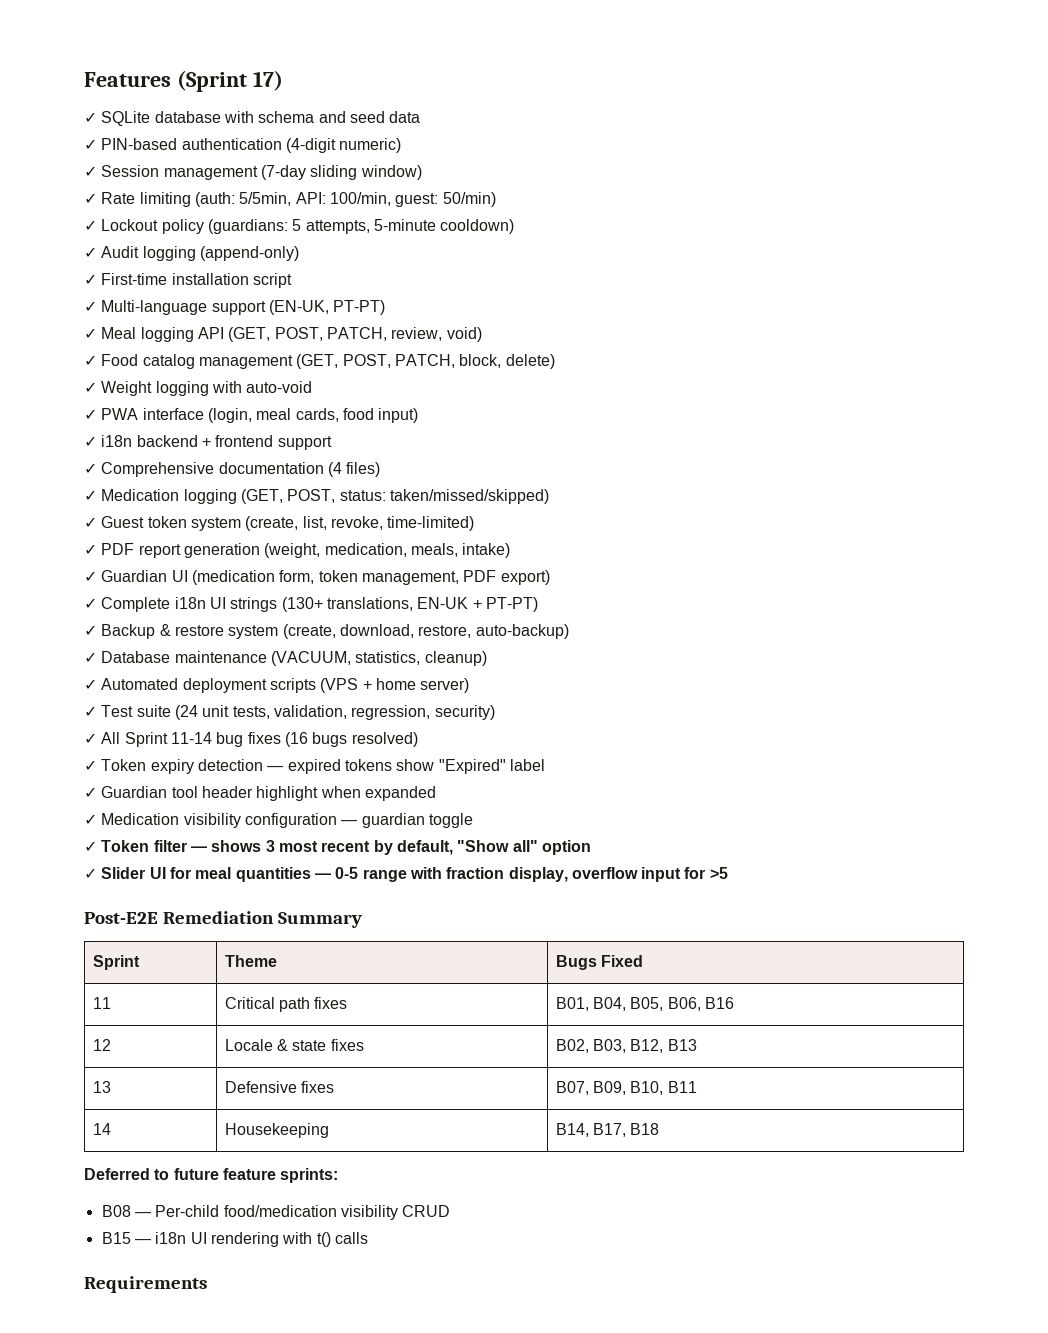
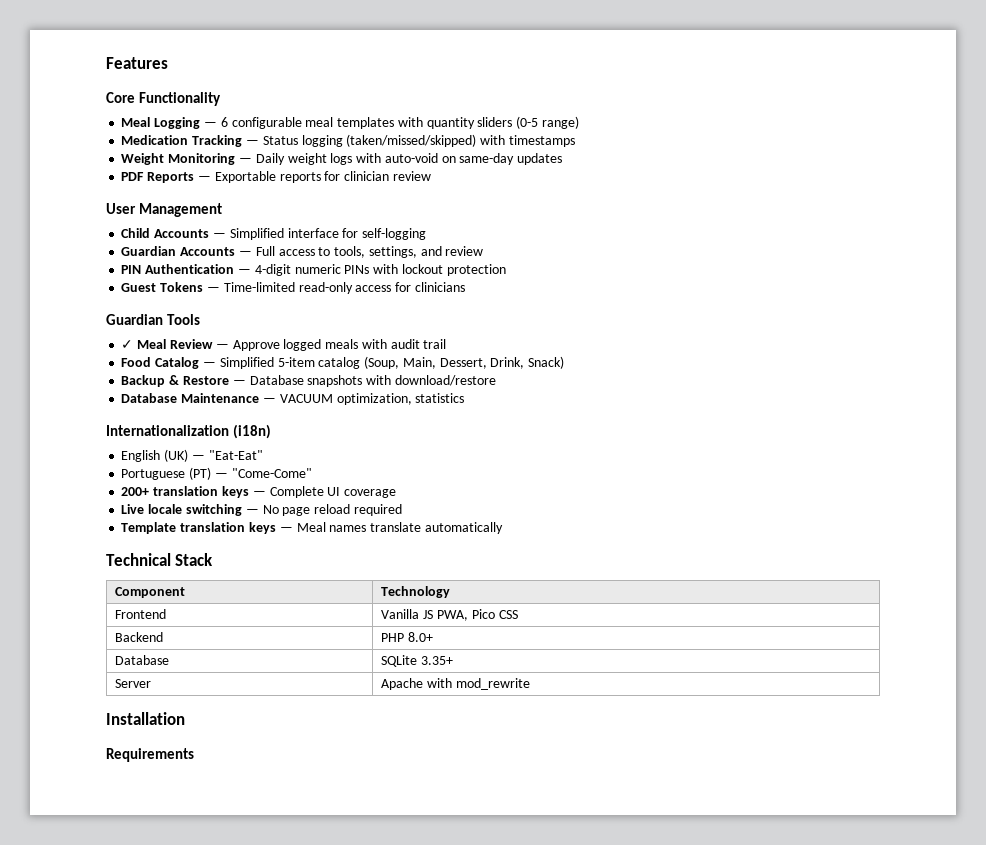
[176,70,283,92] [84,111,421,126] [84,138,402,153] [84,165,422,180] [84,192,496,207] [84,219,515,234] [84,246,299,261] [84,273,292,288] [84,300,386,315] [84,327,482,342] [84,354,555,369] [84,381,313,396] [84,408,419,423] [84,435,332,450] [84,462,381,477] [84,489,549,504] [84,516,475,531] [84,543,511,558] [84,570,550,585] [84,597,538,612] [84,624,569,639] [84,651,487,666] [84,678,470,693] [84,705,495,720] [84,732,418,747] [84,759,545,774] [84,786,436,801] [84,813,473,828] [84,840,591,855] [84,867,728,882] [84,911,363,928] [92,955,140,970] [224,955,277,967] [555,955,643,970] [92,997,111,1009] [224,997,348,1012] [555,997,734,1011] [92,1039,111,1051] [224,1039,364,1051] [555,1039,697,1053] [92,1081,111,1093] [224,1081,334,1093] [555,1081,697,1095] [92,1123,111,1135] [224,1123,329,1138] [555,1123,660,1137] [84,1168,339,1183] [101,1205,451,1220] [101,1232,368,1247] (Sprint 17) // ✓ SQLite database with schema and seed data // ✓ PIN-based authentication (4-digit numeric) // ✓ Session management (7-day sliding window) // ✓ Rate limiting (auth: 5/5min, API: 100/min, guest: 50/min) // ✓ Lockout policy (guardians: 5 attempts, 5-minute cooldown) // ✓ Audit logging (append-only) // ✓ First-time installation script // ✓ Multi-language support (EN-UK, PT-PT) // ✓ Meal logging API (GET, POST, PATCH, review, void) // ✓ Food catalog management (GET, POST, PATCH, block, delete) // ✓ Weight logging with auto-void // ✓ PWA interface (login, meal cards, food input) // ✓ i18n backend + frontend support // ✓ Comprehensive documentation (4 files) // ✓ Medication logging (GET, POST, status: taken/missed/skipped) // ✓ Guest token system (create, list, revoke, time-limited) // ✓ PDF report generation (weight, medication, meals, intake) // ✓ Guardian UI (medication form, token management, PDF export) // ✓ Complete i18n UI strings (130+ translations, EN-UK + PT-PT) // ✓ Backup & restore system (create, download, restore, auto-backup) // ✓ Database maintenance (VACUUM, statistics, cleanup) // ✓ Automated deployment scripts (VPS + home server) // ✓ Test suite (24 unit tests, validation, regression, security) // ✓ All Sprint 11-14 bug fixes (16 bugs resolved) // ✓ Token expiry detection — expired tokens show "Expired" label // ✓ Guardian tool header highlight when expanded // ✓ Medication visibility configuration — guardian toggle // ✓ Token filter — shows 3 most recent by default, "Show all" option // ✓ Slider UI for meal quantities — 0-5 range with fraction display, overflow input for >5 // Post-E2E Remediation Summary // Sprint | Theme | Bugs Fixed // 11 | Critical path fixes | B01, B04, B05, B06, B16 // 12 | Locale & state fixes | B02, B03, B12, B13 // 13 | Defensive fixes | B07, B09, B10, B11 // 14 | Housekeeping | B14, B17, B18 // Deferred to future feature sprints: // B08 — Per-child food/medication visibility CRUD // B15 — i18n UI rendering with t() calls -> [106,92,222,106] [121,116,579,129] [121,134,575,147] [121,153,563,165] [121,171,431,183] [106,203,223,217] [121,228,427,240] [121,246,484,258] [121,264,506,276] [121,282,465,294] [106,314,201,325] [121,339,447,351] [121,356,565,369] [121,375,496,387] [121,393,465,405] [106,424,272,439] [121,449,263,462] [121,467,312,480] [121,486,397,498] [121,504,402,516] [121,522,503,534] [106,553,214,566] [115,587,186,598] [381,586,451,598] [115,609,167,619] [381,609,518,621] [115,632,164,642] [381,632,434,642] [115,655,170,665] [381,655,454,667] [115,679,152,688] [381,678,531,690] [106,712,185,725] // Core Functionality // Meal Logging — 6 configurable meal templates with quantity sliders (0-5 range) // Medication Tracking — Status logging (taken/missed/skipped) with timestamps // Weight Monitoring — Daily weight logs with auto-void on same-day updates // PDF Reports — Exportable reports for clinician review // User Management // Child Accounts — Simplified interface for self-logging // Guardian Accounts — Full access to tools, settings, and review // PIN Authentication — 4-digit numeric PINs with lockout protection // Guest Tokens — Time-limited read-only access for clinicians // Guardian Tools // ✓ Meal Review — Approve logged meals with audit trail // Food Catalog — Simplified 5-item catalog (Soup, Main, Dessert, Drink, Snack) // Backup & Restore — Database snapshots with download/restore // Database Maintenance — VACUUM optimization, statistics // Internationalization (i18n) // English (UK) — "Eat-Eat" // Portuguese (PT) — "Come-Come" // 200+ translation keys — Complete UI coverage // Live locale switching — No page reload required // Template translation keys — Meal names translate automatically // Technical Stack // Component | Technology // Frontend | Vanilla JS PWA, Pico CSS // Backend | PHP 8.0+ // Database | SQLite 3.35+ // Server | Apache with mod_rewrite // Installation

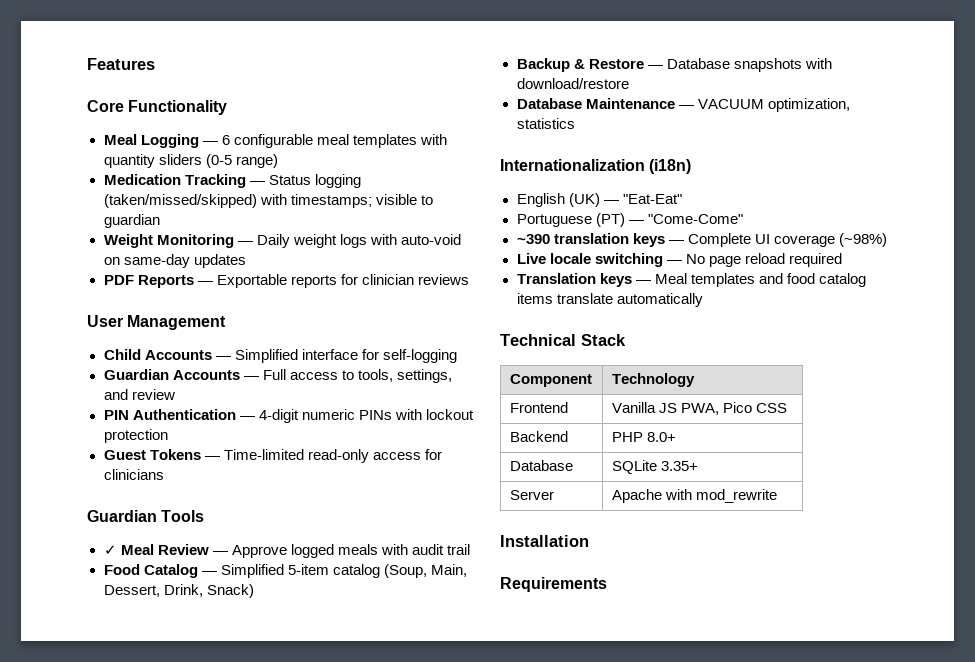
[508,135,575,147] timestamps -> [290,194,433,208] [103,214,160,228] timestamps; visible to guardian
[392,171,431,181] review -> [417,274,469,285] reviews
[121,487,150,496] 200+ -> [516,234,550,244] ~390
(397, 493) none -> [838,233,887,247] (~98%)
[121,522,246,534] Template translation -> [516,273,596,284] Translation
[329,525,367,532] names -> [690,273,866,287] [516,293,553,304] templates and food catalog items

